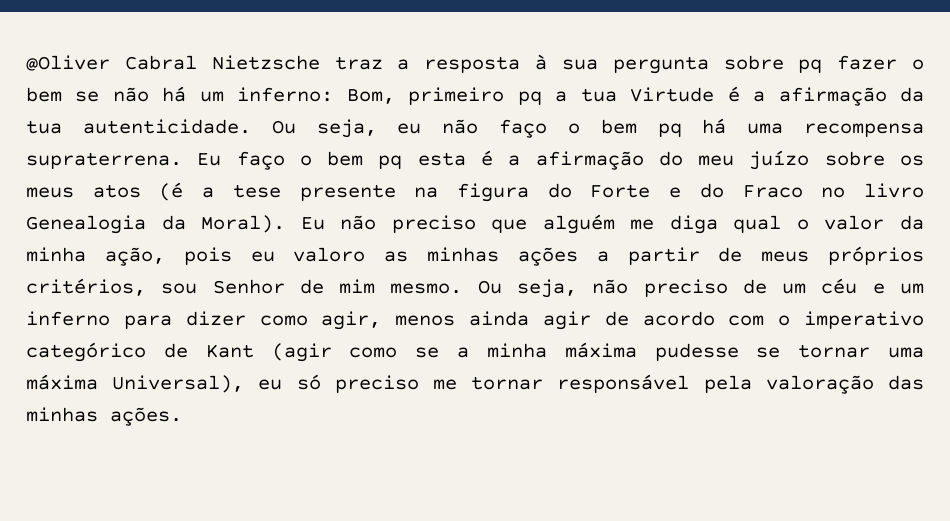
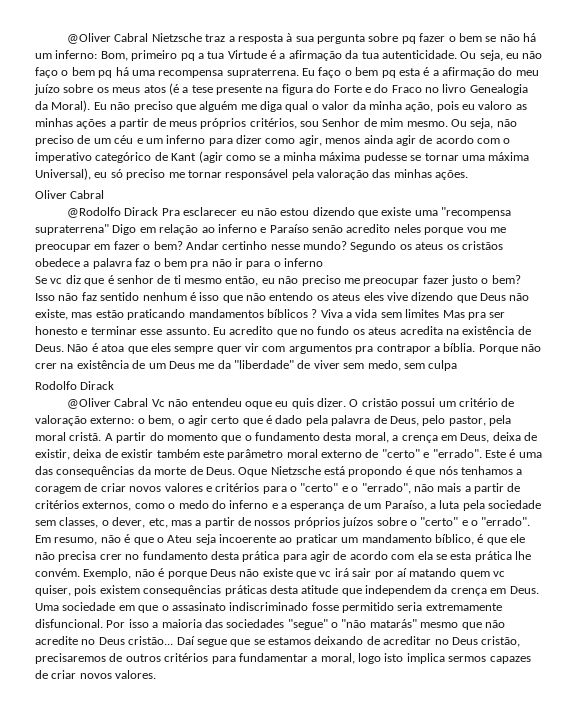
(182, 416) none -> [35,190,105,199] [67,207,512,218] [35,224,506,235] [35,241,503,252] [35,258,324,269] [35,275,521,286] [35,292,530,303] [35,309,506,320] [35,326,531,337] [35,343,541,354] [35,360,458,371] [35,381,115,390] [67,398,515,409] [35,415,511,426] [35,432,537,443] [35,449,542,460] [35,466,523,477] [35,483,521,494] [35,500,541,511] [35,517,531,528] [35,534,525,545] [35,551,531,562] [35,568,505,579] [35,585,539,596] [35,602,502,613] [35,619,505,630] [35,636,521,647] [35,653,531,664] [35,670,157,679] // Oliver Cabral // @Rodolfo Dirack Pra esclarecer eu não estou dizendo que existe uma "recompensa supraterrena" Digo em relação ao inferno e Paraíso senão acredito neles porque vou me preocupar em fazer o bem? Andar certinho nesse mundo? Segundo os ateus os cristãos obedece a palavra faz o bem pra não ir para o inferno // Se vc diz que é senhor de ti mesmo então, eu não preciso me preocupar fazer justo o bem? Isso não faz sentido nenhum é isso que não entendo os ateus eles vive dizendo que Deus não existe, mas estão praticando mandamentos bíblicos ? Viva a vida sem limites Mas pra ser honesto e terminar esse assunto. Eu acredito que no fundo os ateus acredita na existência de Deus. Não é atoa que eles sempre quer vir com argumentos pra contrapor a bíblia. Porque não crer na existência de um Deus me da "liberdade" de viver sem medo, sem culpa // Rodolfo Dirack // @Oliver Cabral Vc não entendeu oque eu quis dizer. O cristão possui um critério de valoração externo: o bem, o agir certo que é dado pela palavra de Deus, pelo pastor, pela moral cristã. A partir do momento que o fundamento desta moral, a crença em Deus, deixa de existir, deixa de existir também este parâmetro moral externo de "certo" e "errado". Este é uma das consequências da morte de Deus. Oque Nietzsche está propondo é que nós tenhamos a coragem de criar novos valores e critérios para o "certo" e o "errado", não mais a partir de critérios externos, como o medo do inferno e a esperança de um Paraíso, a luta pela sociedade sem classes, o dever, etc, mas a partir de nossos próprios juízos sobre o "certo" e o "errado". Em resumo, não é que o Ateu seja incoerente ao praticar um mandamento bíblico, é que ele não precisa crer no fundamento desta prática para agir de acordo com ela se esta prática lhe convém. Exemplo, não é porque Deus não existe que vc irá sair por aí matando quem vc quiser, pois existem consequências práticas desta atitude que independem da crença em Deus. Uma sociedade em que o assasinato indiscriminado fosse permitido seria extremamente disfuncional. Por isso a maioria das sociedades "segue" o "não matarás" mesmo que não acredite no Deus cristão... Daí segue que se estamos deixando de acreditar no Deus cristão, precisaremos de outros critérios para fundamentar a moral, logo isto implica sermos capazes de criar novos valores.

